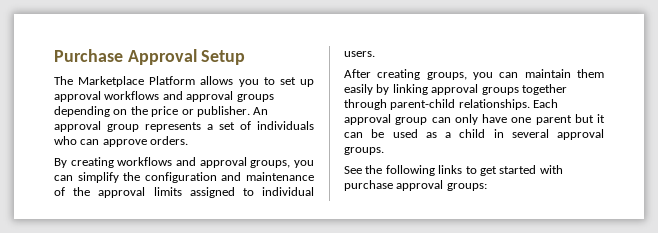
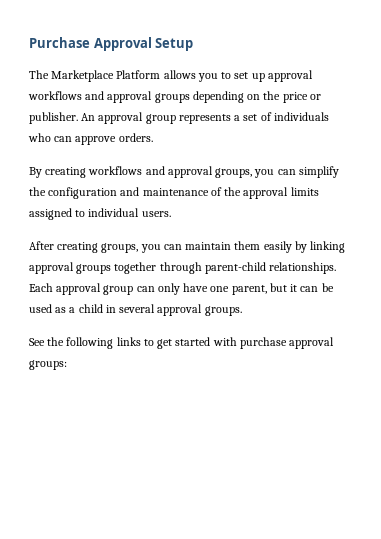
[535,115,572,125] parent -> [231,285,267,295] parent,

